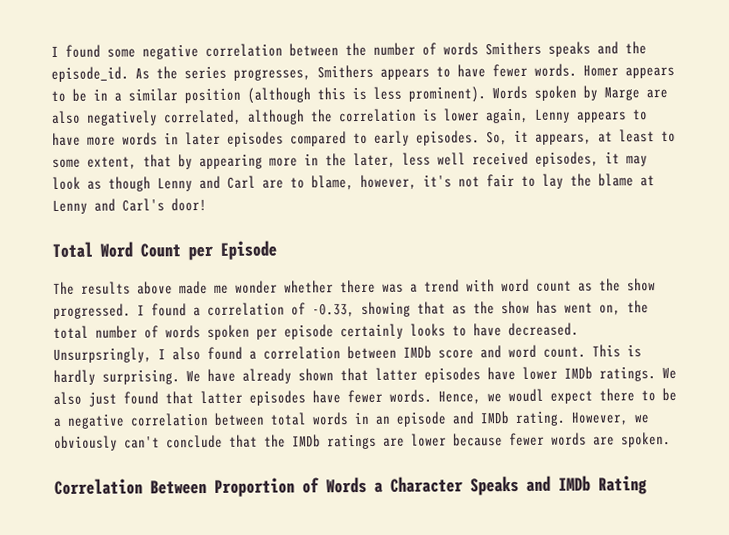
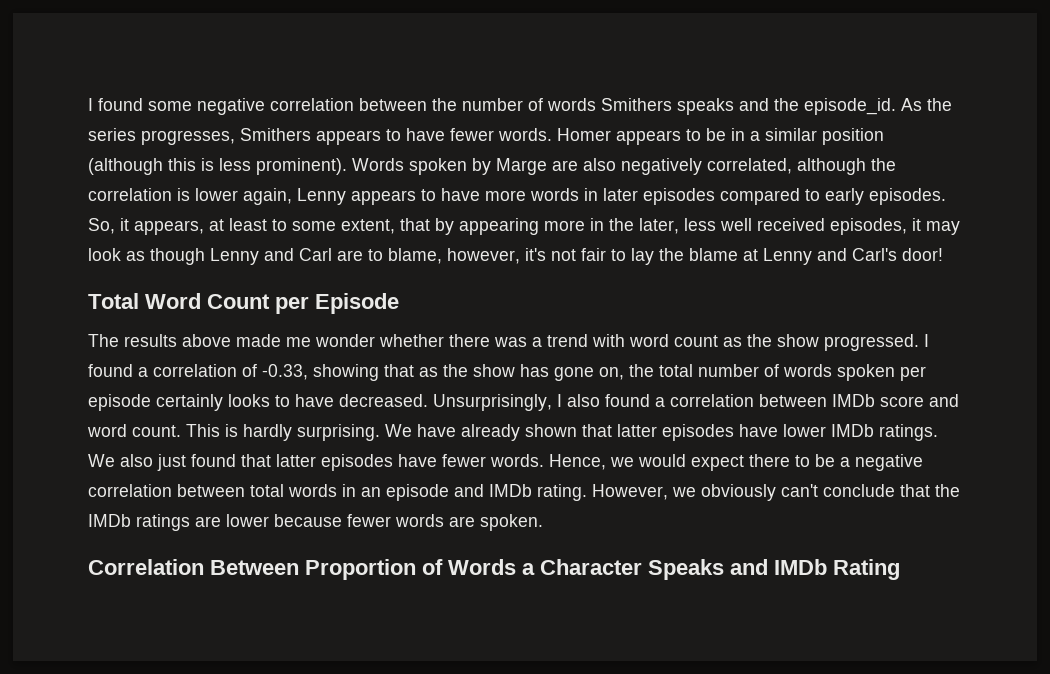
[564,302,593,314] went -> [554,367,594,381] gone
[53,347,152,364] Unsurpsringly, -> [433,394,552,411] Unsurprisingly,
[508,388,544,403] woudl -> [638,454,686,467] would

